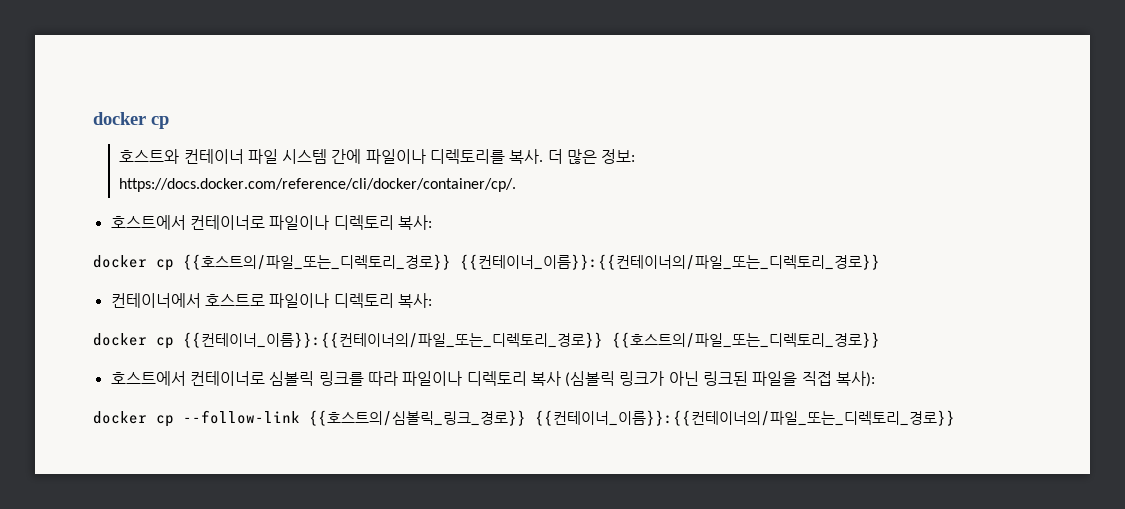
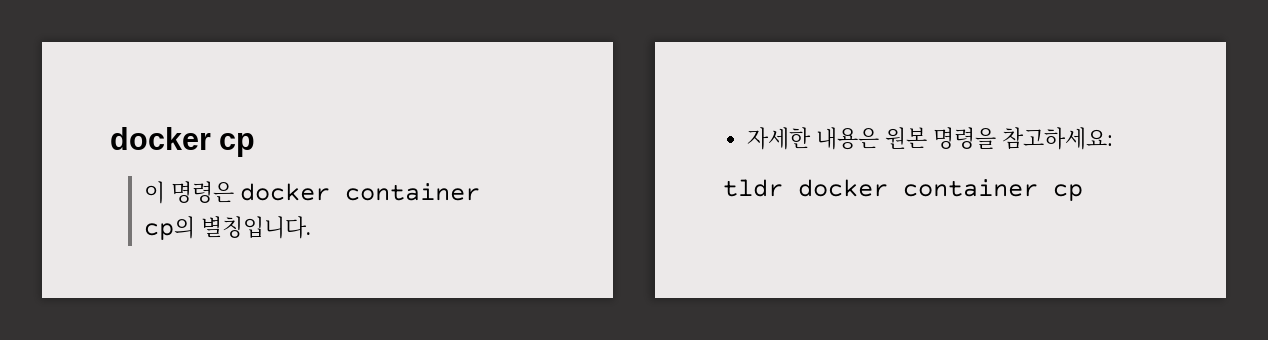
[119,149,636,164] [119,178,517,192] [110,215,432,230] [93,254,880,271] [110,293,432,308] [93,332,880,349] [110,371,876,387] [93,410,955,427] 호스트와 컨테이너 파일 시스템 간에 파일이나 디렉토리를 복사. 더 많은 정보: https://docs.docker.com/reference/cli/docker/container/cp/. // 호스트에서 컨테이너로 파일이나 디렉토리 복사: // docker cp {{호스트의/파일_또는_디렉토리_경로}} {{컨테이너_이름}}:{{컨테이너의/파일_또는_디렉토리_경로}} // 컨테이너에서 호스트로 파일이나 디렉토리 복사: // docker cp {{컨테이너_이름}}:{{컨테이너의/파일_또는_디렉토리_경로}} {{호스트의/파일_또는_디렉토리_경로}} // 호스트에서 컨테이너로 심볼릭 링크를 따라 파일이나 디렉토리 복사 (심볼릭 링크가 아닌 링크된 파일을 직접 복사): // docker cp --follow-link {{호스트의/심볼릭_링크_경로}} {{컨테이너_이름}}:{{컨테이너의/파일_또는_디렉토리_경로}} -> [143,181,480,204] [143,216,311,240] [747,127,1113,150] [723,179,1083,201] 이 명령은 docker container cp의 별칭입니다. // 자세한 내용은 원본 명령을 참고하세요: // tldr docker container cp

